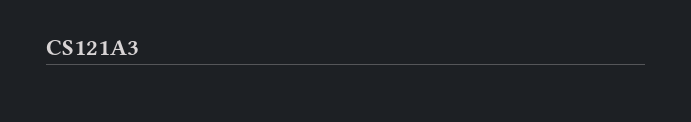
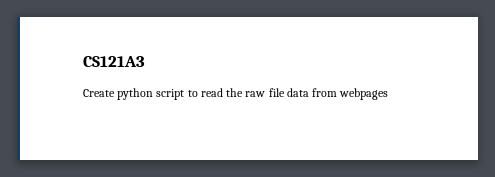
(139, 47) none -> [83,88,389,100] // Create python script to read the raw file data from webpages

